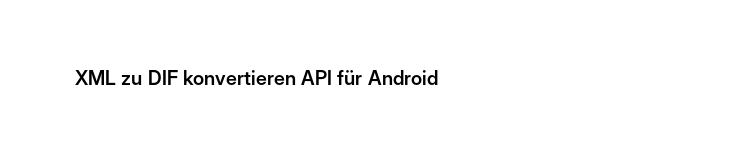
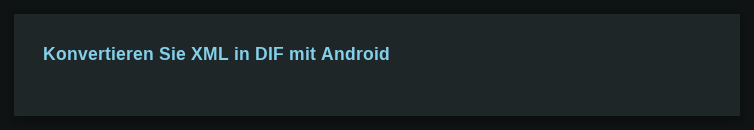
[75,70,363,85] XML zu DIF konvertieren API für -> [43,47,316,60] Konvertieren Sie XML in DIF mit

